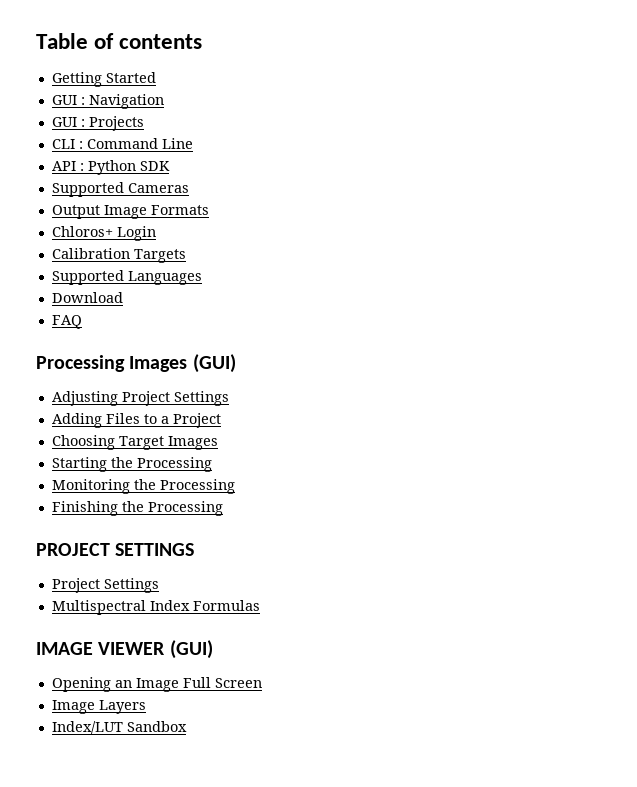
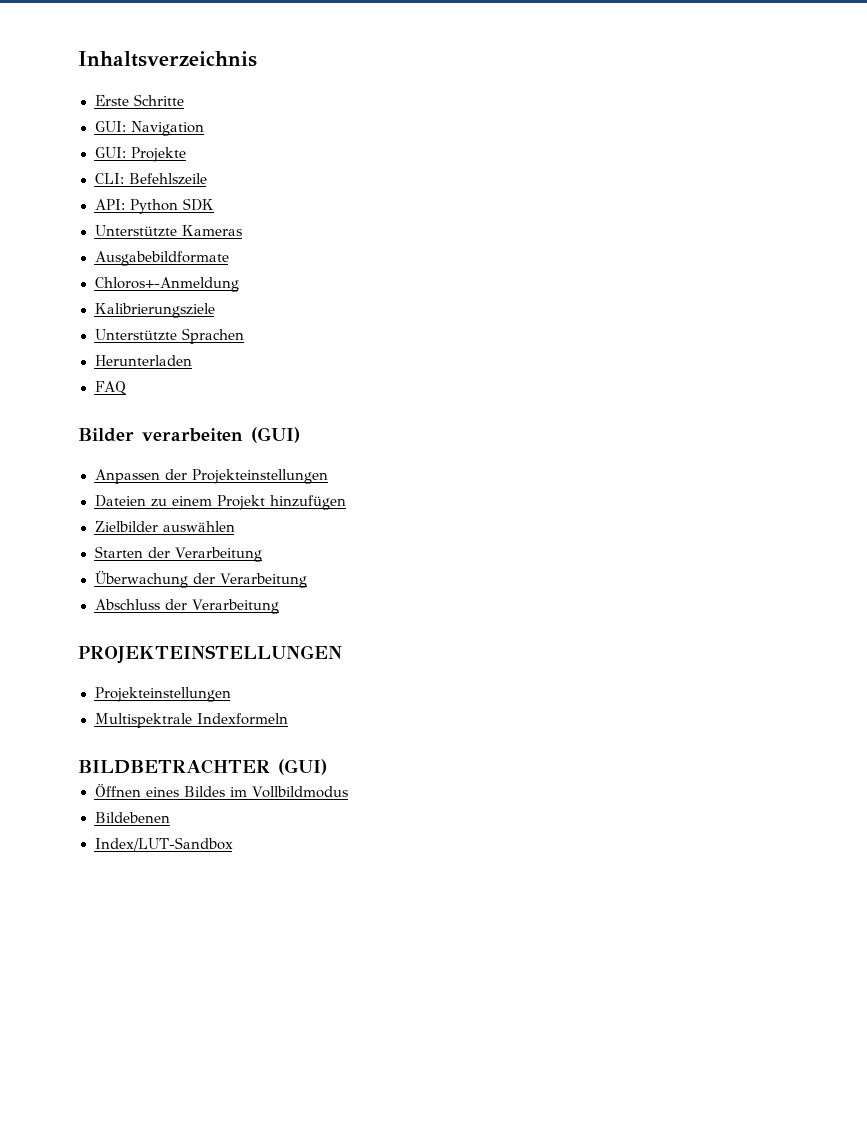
[36,33,203,49] [51,72,156,87] [51,94,164,109] [51,116,144,131] [51,138,193,149] [51,160,170,175] [51,182,189,197] [51,205,209,219] [51,226,156,241] [51,248,186,263] [51,270,202,285] [51,292,123,303] Table of contents // Getting Started // GUI : Navigation // GUI : Projects // CLI : Command Line // API : Python SDK // Supported Cameras // Output Image Formats // Chloros+ Login // Calibration Targets // Supported Languages // Download -> [78,51,257,67] [94,94,184,106] [94,121,204,136] [94,147,186,162] [94,173,207,185] [94,198,214,214] [94,225,242,237] [94,251,229,266] [94,277,239,292] [94,303,215,318] [94,328,244,344] [94,355,192,366] Inhaltsverzeichnis // Erste Schritte // GUI: Navigation // GUI: Projekte // CLI: Befehlszeile // API: Python SDK // Unterstützte Kameras // Ausgabebildformate // Chloros+-Anmeldung // Kalibrierungsziele // Unterstützte Sprachen // Herunterladen
[36,354,236,373] [51,391,229,406] [51,413,221,428] [51,435,218,450] [51,457,212,472] [51,479,235,494] [51,501,223,516] [36,543,195,556] [51,578,159,593] [51,600,260,615] [36,640,213,659] [51,677,262,692] [51,700,146,714] [51,721,187,734] Processing Images (GUI) // Adjusting Project Settings // Adding Files to a Project // Choosing Target Images // Starting the Processing // Monitoring the Processing // Finishing the Processing // PROJECT SETTINGS // Project Settings // Multispectral Index Formulas // IMAGE VIEWER (GUI) // Opening an Image Full Screen // Image Layers // Index/LUT Sandbox -> [78,427,300,443] [94,469,328,484] [94,495,346,510] [94,521,235,532] [94,546,263,562] [94,571,308,588] [94,599,280,614] [78,645,342,664] [94,687,231,702] [94,713,288,728] [78,759,327,775] [94,784,349,798] [94,812,170,823] [94,837,233,851] Bilder verarbeiten (GUI) // Anpassen der Projekteinstellungen // Dateien zu einem Projekt hinzufügen // Zielbilder auswählen // Starten der Verarbeitung // Überwachung der Verarbeitung // Abschluss der Verarbeitung // PROJEKTEINSTELLUNGEN // Projekteinstellungen // Multispektrale Indexformeln // BILDBETRACHTER (GUI) // Öffnen eines Bildes im Vollbildmodus // Bildebenen // Index/LUT-Sandbox

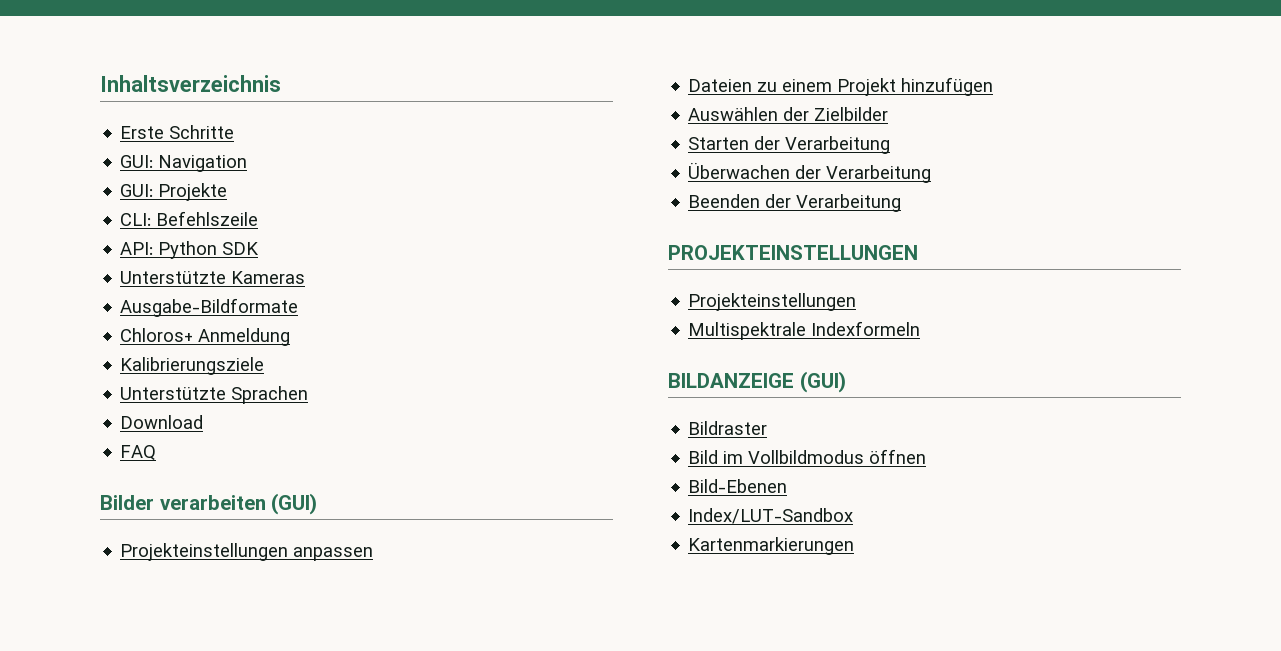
[94,251,229,266] [94,277,239,292] Ausgabebildformate // Chloros+-Anmeldung -> [120,298,299,317] [120,328,291,346] Ausgabe-Bildformate // Chloros+ Anmeldung
[94,355,192,366] Herunterladen -> [120,415,204,429] Download
[94,469,328,484] Anpassen der Projekteinstellungen -> [120,543,374,561] Projekteinstellungen anpassen
(346, 502) none -> [688,107,810,121] Auswählen der
[162,521,235,532] auswählen -> (889, 114) none
[94,571,308,588] [94,599,160,610] Überwachung der Verarbeitung // Abschluss -> [688,162,932,183] [688,194,761,208] Überwachen der Verarbeitung // Beenden
[78,759,327,775] [94,784,225,797] BILDBETRACHTER (GUI) // Öffnen eines Bildes -> [668,371,846,393] [688,421,768,435] [688,450,719,464] BILDANZEIGE (GUI) // Bildraster // Bild
[94,812,170,823] // Bildebenen -> [869,449,927,464] [688,479,788,493] öffnen // Bild-Ebenen
(233, 844) none -> [688,537,855,555] // Kartenmarkierungen

